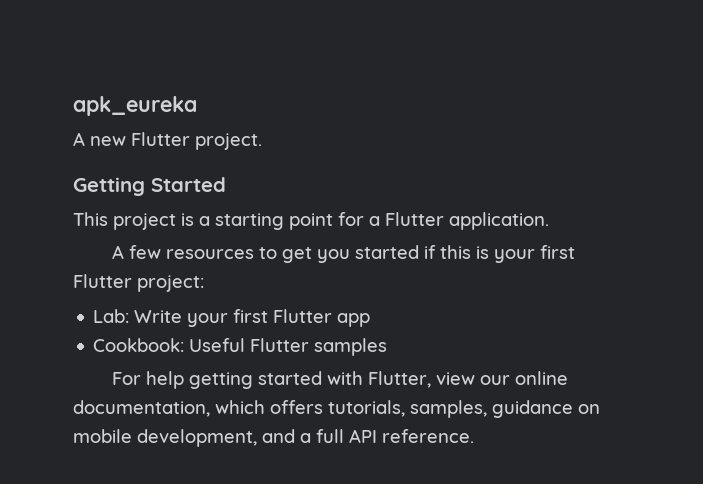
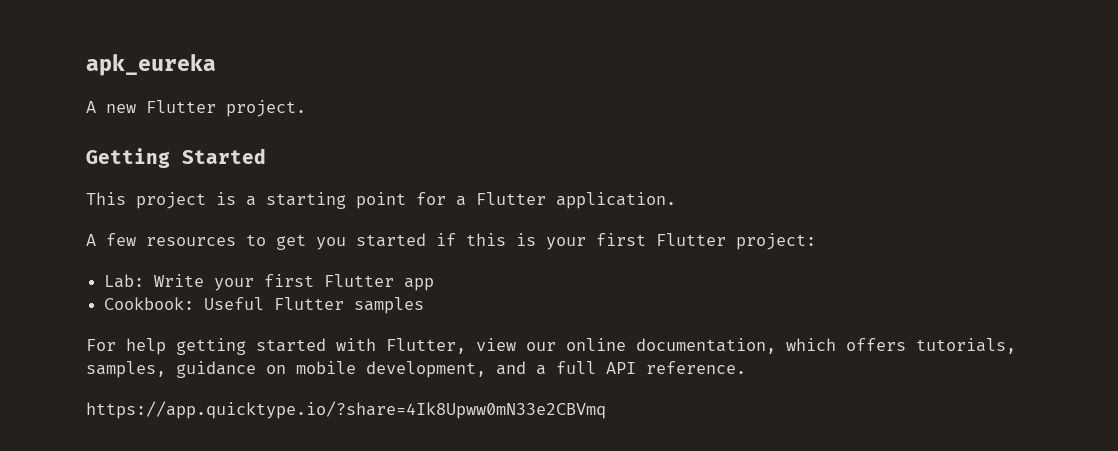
(474, 436) none -> [86,401,606,419] // https://app.quicktype.io/?share=4Ik8Upww0mN33e2CBVmq

